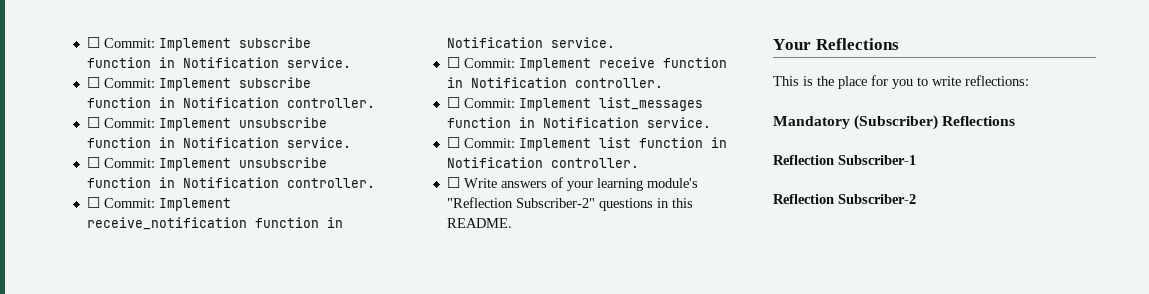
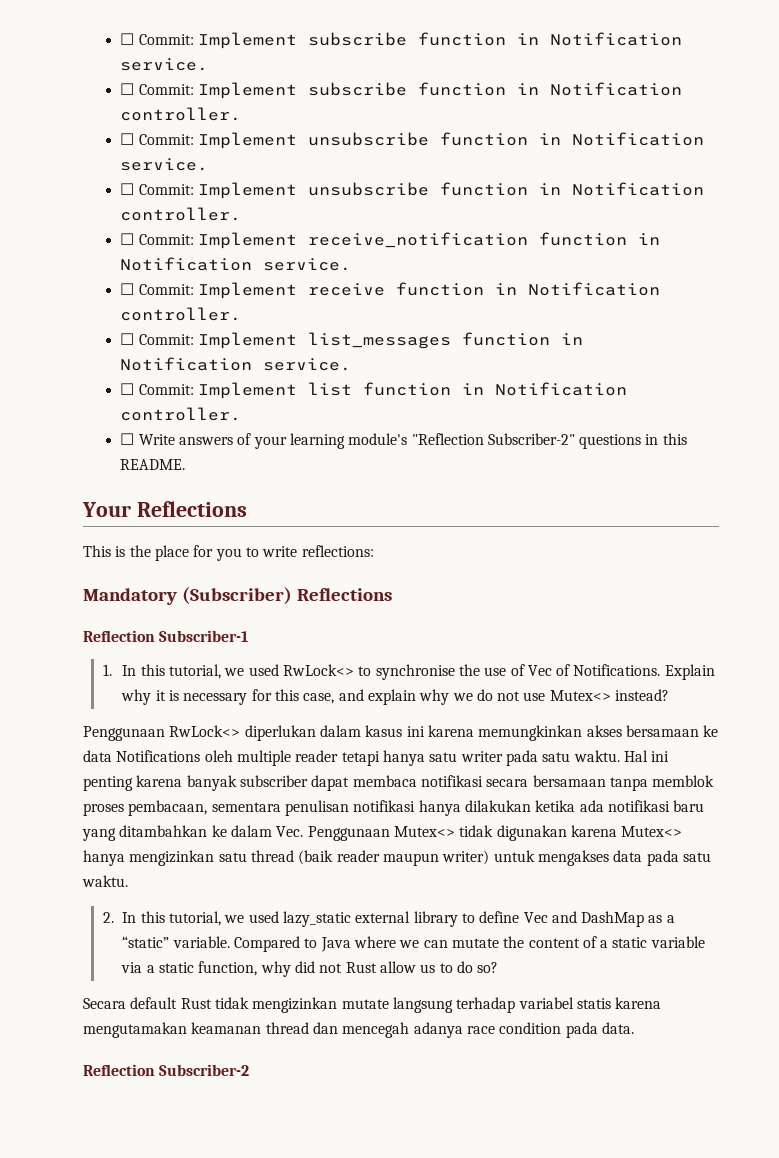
(916, 160) none -> [102,664,715,680] [121,689,670,705] [83,725,719,741] [83,750,670,766] [83,775,715,791] [83,800,705,816] [82,825,683,841] [83,850,711,866] [82,875,128,887] [102,911,675,927] [122,936,705,952] [121,961,499,977] [83,997,662,1013] [83,1022,634,1038] // 1. In this tutorial, we used RwLock<> to synchronise the use of Vec of Notifications. Explain why it is necessary for this case, and explain why we do not use Mutex<> instead? // Penggunaan RwLock<> diperlukan dalam kasus ini karena memungkinkan akses bersamaan ke data Notifications oleh multiple reader tetapi hanya satu writer pada satu waktu. Hal ini penting karena banyak subscriber dapat membaca notifikasi secara bersamaan tanpa memblok proses pembacaan, sementara penulisan notifikasi hanya dilakukan ketika ada notifikasi baru yang ditambahkan ke dalam Vec. Penggunaan Mutex<> tidak digunakan karena Mutex<> hanya mengizinkan satu thread (baik reader maupun writer) untuk mengakses data pada satu waktu. // 2. In this tutorial, we used lazy_static external library to define Vec and DashMap as a “static” variable. Compared to Java where we can mutate the content of a static variable via a static function, why did not Rust allow us to do so? // Secara default Rust tidak mengizinkan mutate langsung terhadap variabel statis karena mengutamakan keamanan thread dan mencegah adanya race condition pada data.

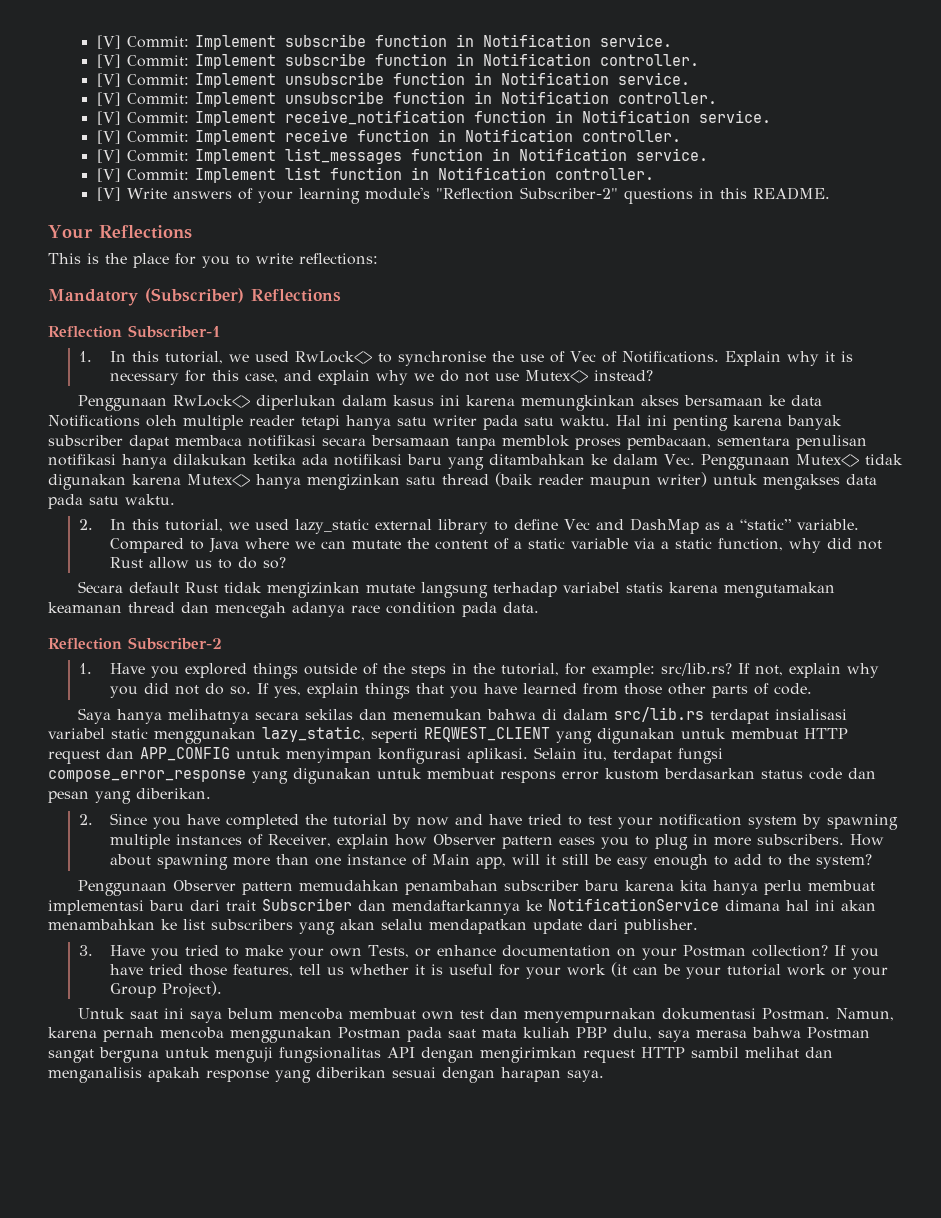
[120,33,135,45] ☐ -> [96,35,121,49] [V]
[120,83,135,95] ☐ -> [96,54,121,68] [V]
[120,133,135,145] ☐ -> [96,73,121,87] [V]
[120,183,135,195] ☐ -> [96,92,121,106] [V]
[120,233,135,245] ☐ -> [96,111,121,125] [V]
[120,283,135,295] ☐ -> [96,130,121,144] [V]
[120,333,135,345] ☐ -> [96,149,121,163] [V]
[120,383,135,395] ☐ -> [96,168,121,182] [V]
[120,433,135,445] ☐ -> [96,187,121,201] [V]
(250, 1070) none -> [79,663,880,679] [110,683,813,699] [77,707,847,724] [48,726,848,744] [48,747,723,764] [48,768,876,784] [48,788,211,804] [79,813,899,830] [110,834,885,850] [110,854,873,870] [77,880,875,896] [48,898,876,915] [48,919,698,935] [79,945,880,960] [110,962,889,979] [110,981,223,998] [77,1008,894,1023] [48,1027,870,1043] [48,1047,833,1063] [48,1067,604,1083] // 1. Have you explored things outside of the steps in the tutorial, for example: src/lib.rs? If not, explain why you did not do so. If yes, explain things that you have learned from those other parts of code. // Saya hanya melihatnya secara sekilas dan menemukan bahwa di dalam src/lib.rs terdapat insialisasi variabel static menggunakan lazy_static, seperti REQWEST_CLIENT yang digunakan untuk membuat HTTP request dan APP_CONFIG untuk menyimpan konfigurasi aplikasi. Selain itu, terdapat fungsi compose_error_response yang digunakan untuk membuat respons error kustom berdasarkan status code dan pesan yang diberikan. // 2. Since you have completed the tutorial by now and have tried to test your notification system by spawning multiple instances of Receiver, explain how Observer pattern eases you to plug in more subscribers. How about spawning more than one instance of Main app, will it still be easy enough to add to the system? // Penggunaan Observer pattern memudahkan penambahan subscriber baru karena kita hanya perlu membuat implementasi baru dari trait Subscriber dan mendaftarkannya ke NotificationService dimana hal ini akan menambahkan ke list subscribers yang akan selalu mendapatkan update dari publisher. // 3. Have you tried to make your own Tests, or enhance documentation on your Postman collection? If you have tried those features, tell us whether it is useful for your work (it can be your tutorial work or your Group Project). // Untuk saat ini saya belum mencoba membuat own test dan menyempurnakan dokumentasi Postman. Namun, karena pernah mencoba menggunakan Postman pada saat mata kuliah PBP dulu, saya merasa bahwa Postman sangat berguna untuk menguji fungsionalitas API dengan mengirimkan request HTTP sambil melihat dan menganalisis apakah response yang diberikan sesuai dengan harapan saya.

